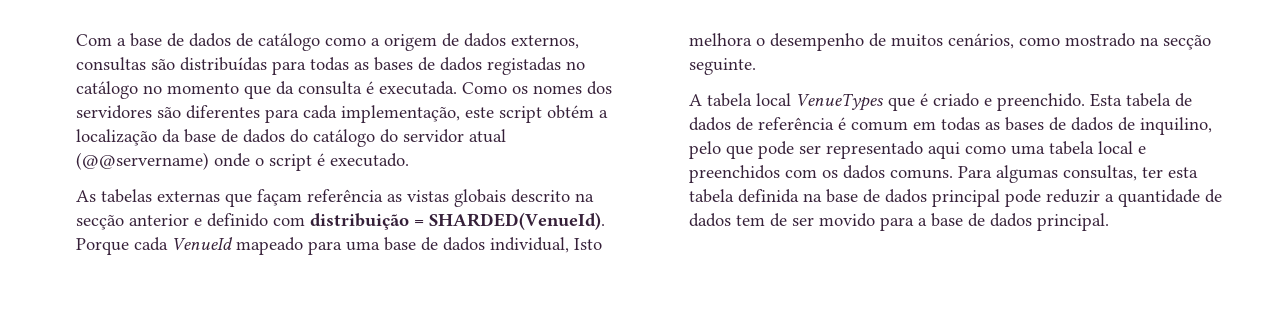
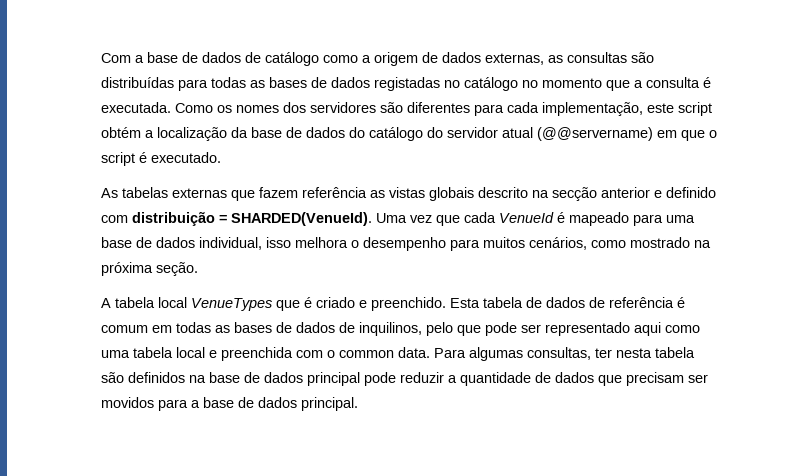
[511,35,580,49] externos, -> [484,53,563,65] externas, as
[276,81,295,95] da -> [633,80,643,88] a
[214,153,251,167] onde -> [656,130,705,141] em que
[257,189,303,206] façam -> [258,187,298,198] fazem
[76,238,130,255] Porque -> [375,213,460,226] Uma vez que
(234, 244) none -> [556,212,565,223] é
[574,238,603,250] Isto -> [265,237,291,248] isso
[869,33,887,47] de -> [449,239,480,251] para
[1163,34,1212,50] [689,58,757,75] secção seguinte. -> [100,262,198,276] próxima seção.
[1140,117,1213,135] inquilino, -> [358,322,422,336] inquilinos,
[689,165,1199,183] [689,189,800,203] preenchidos com os dados comuns. Para algumas consultas, ter esta tabela definida -> [220,347,695,361] [100,372,185,383] preenchida com o common data. Para algumas consultas, ter nesta tabela são definidos
[736,213,876,227] tem de ser movido -> [597,372,708,386] [100,397,154,408] que precisam ser movidos

